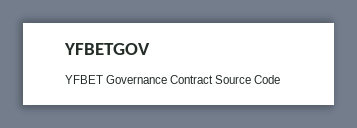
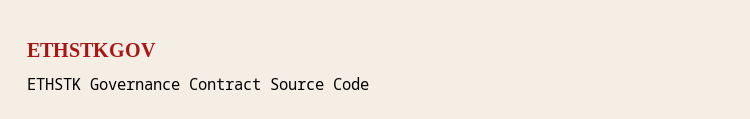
[64,43,150,55] [65,75,103,84] YFBETGOV // YFBET -> [27,43,156,57] [27,78,81,90] ETHSTKGOV // ETHSTK

